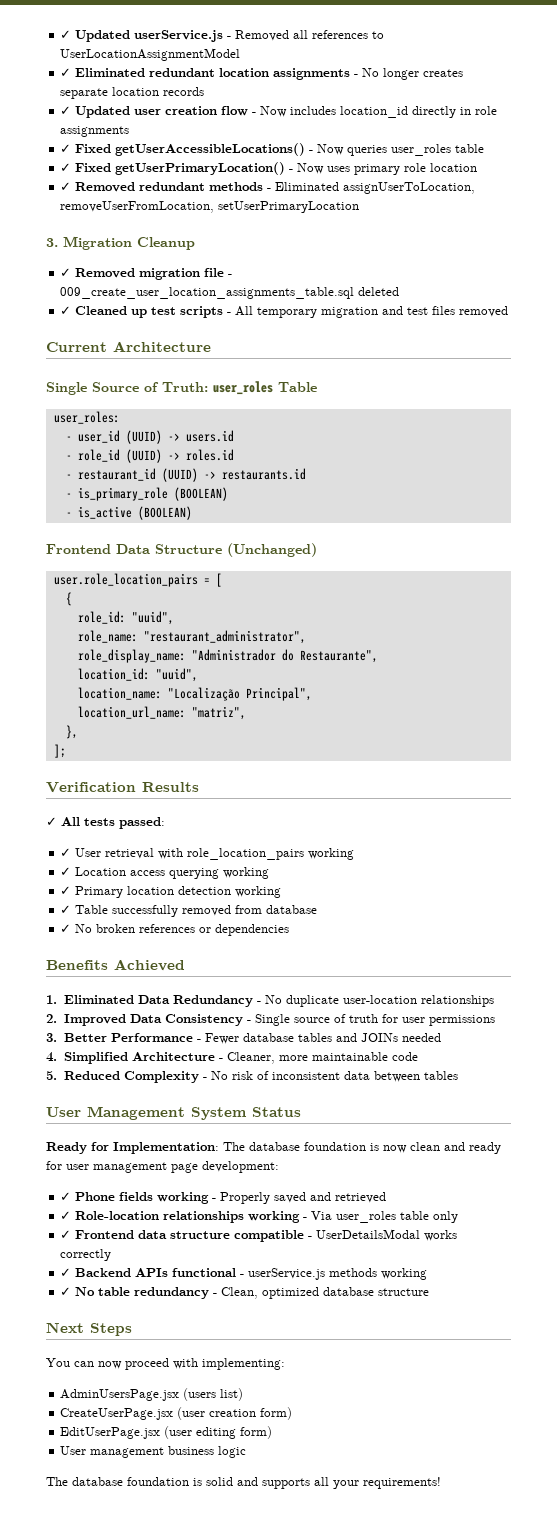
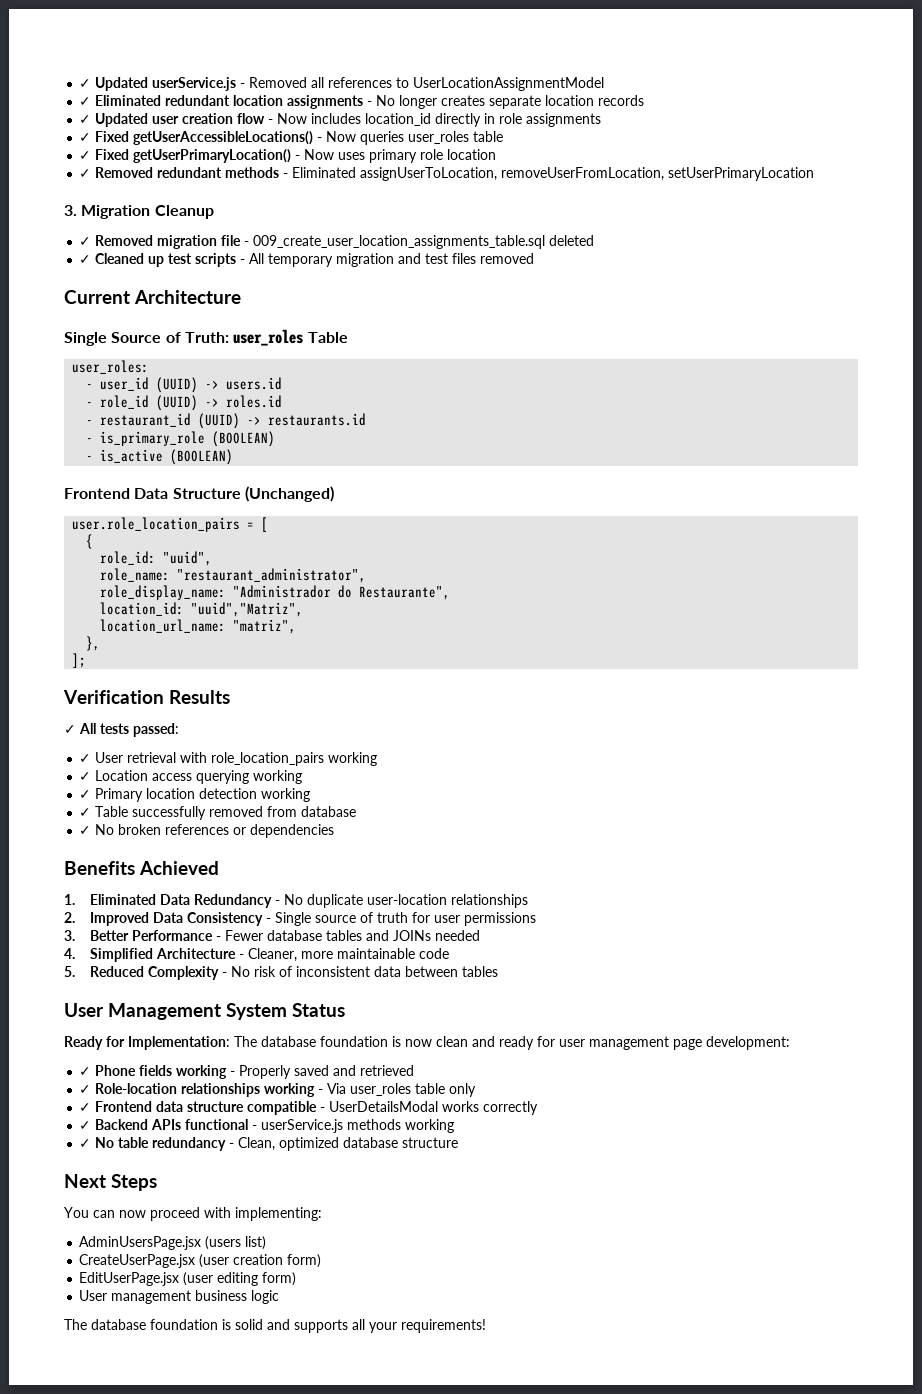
[155,668,198,682] [77,687,312,701] "uuid", // location_name: "Localização Principal", -> [191,602,304,617] "uuid","Matriz",

